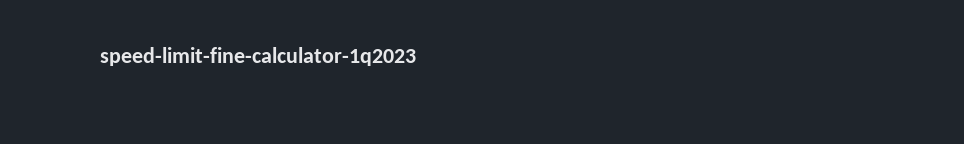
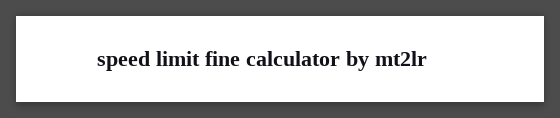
[100,47,416,66] speed-limit-fine-calculator-1q2023 -> [97,51,427,71] speed limit fine calculator by mt2lr

